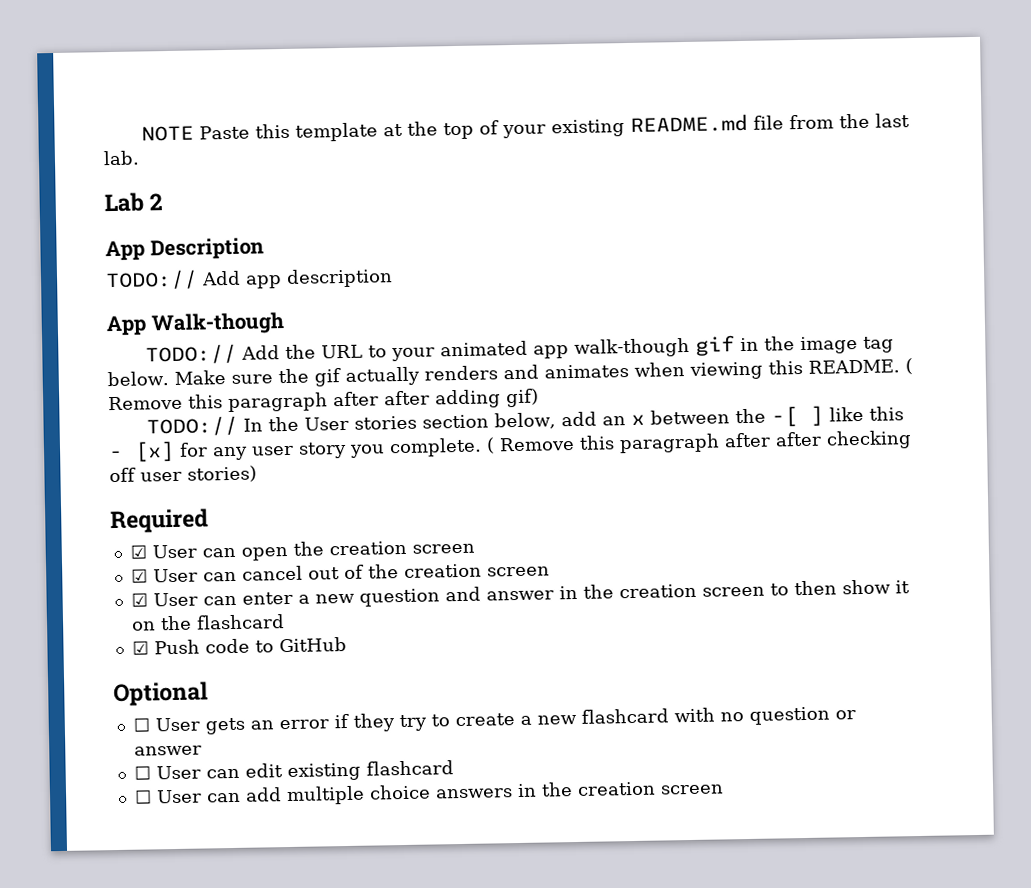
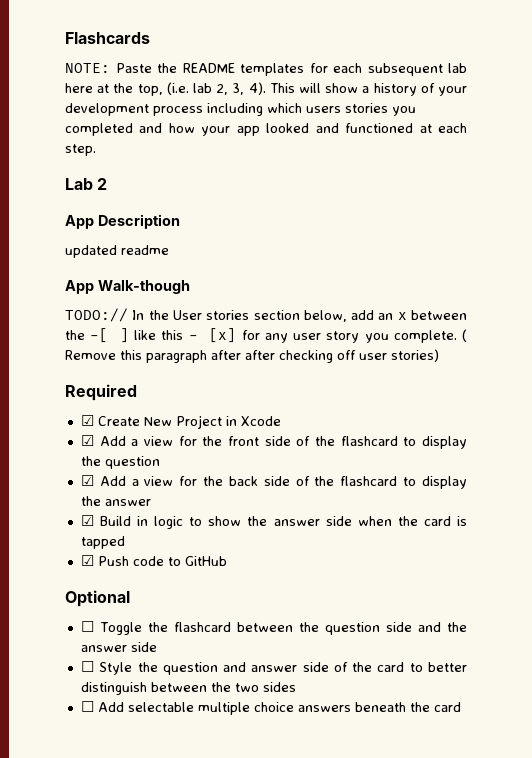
[140,113,910,142] [103,150,140,166] [104,192,164,213] [105,237,264,262] [105,268,393,291] [106,312,285,337] [144,335,894,365] [107,358,913,387] [108,388,539,413] NOTE Paste this template at the top of your existing README.md file from the last lab. // Lab 2 // App Description // TODO:// Add app description // App Walk-though // TODO:// Add the URL to your animated app walk-though gif in the image tag below. Make sure the gif actually renders and animates when viewing this README. ( Remove this paragraph after after adding gif) -> [65,32,150,44] [65,63,467,76] [65,82,467,96] [65,103,416,116] [65,123,468,136] [65,144,96,156] [65,178,108,190] [65,214,180,229] [65,245,169,258] [65,280,190,294] Flashcards // NOTE: Paste the README templates for each subsequent lab here at the top, (i.e. lab 2, 3, 4). This will show a history of your development process including which users stories you completed and how your app looked and functioned at each step. // Lab 2 // App Description // updated readme // App Walk-though
[151,540,475,561] [130,563,550,583] [130,579,910,607] [131,614,285,631] User can open the creation screen // ☑ User can cancel out of the creation screen // ☑ User can enter a new question and answer in the creation screen to then show it on the flashcard -> [97,415,281,429] [80,435,468,449] [80,456,160,469] [80,475,467,489] [80,496,151,506] [80,515,467,529] [80,536,125,549] Create New Project in Xcode // ☑ Add a view for the front side of the flashcard to display the question // ☑ Add a view for the back side of the flashcard to display the answer // ☑ Build in logic to show the answer side when the card is tapped
[154,706,856,735] [133,745,202,756] [133,760,454,782] [133,781,724,806] User gets an error if they try to create a new flashcard with no question or answer // ☐ User can edit existing flashcard // ☐ User can add multiple choice answers in the creation screen -> [99,622,468,635] [80,642,157,652] [80,661,467,675] [80,682,296,695] [80,701,461,715] Toggle the flashcard between the question side and the answer side // ☐ Style the question and answer side of the card to better distinguish between the two sides // ☐ Add selectable multiple choice answers beneath the card

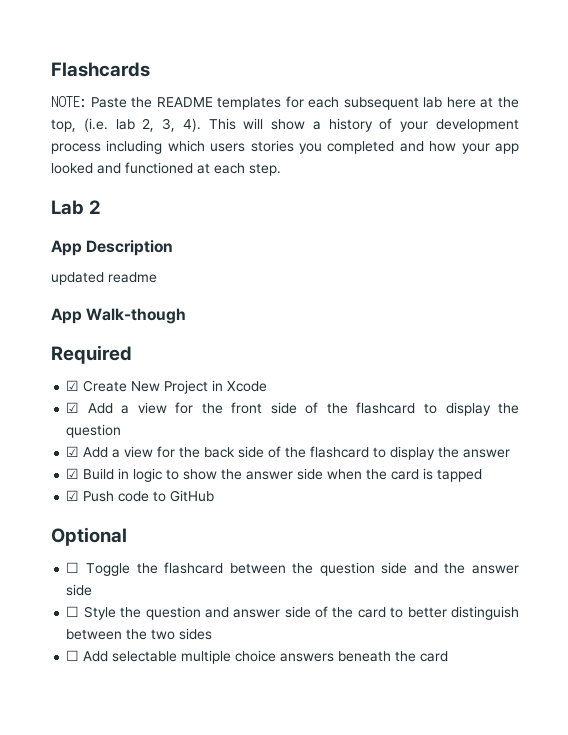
[65,308,468,322] [65,328,467,343] [65,349,439,363] // TODO:// In the User stories section below, add an x between the -[ ] like this - [x] for any user story you complete. ( Remove this paragraph after after checking off user stories) -> (187, 316) none

